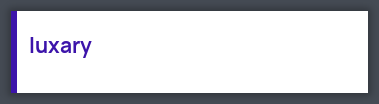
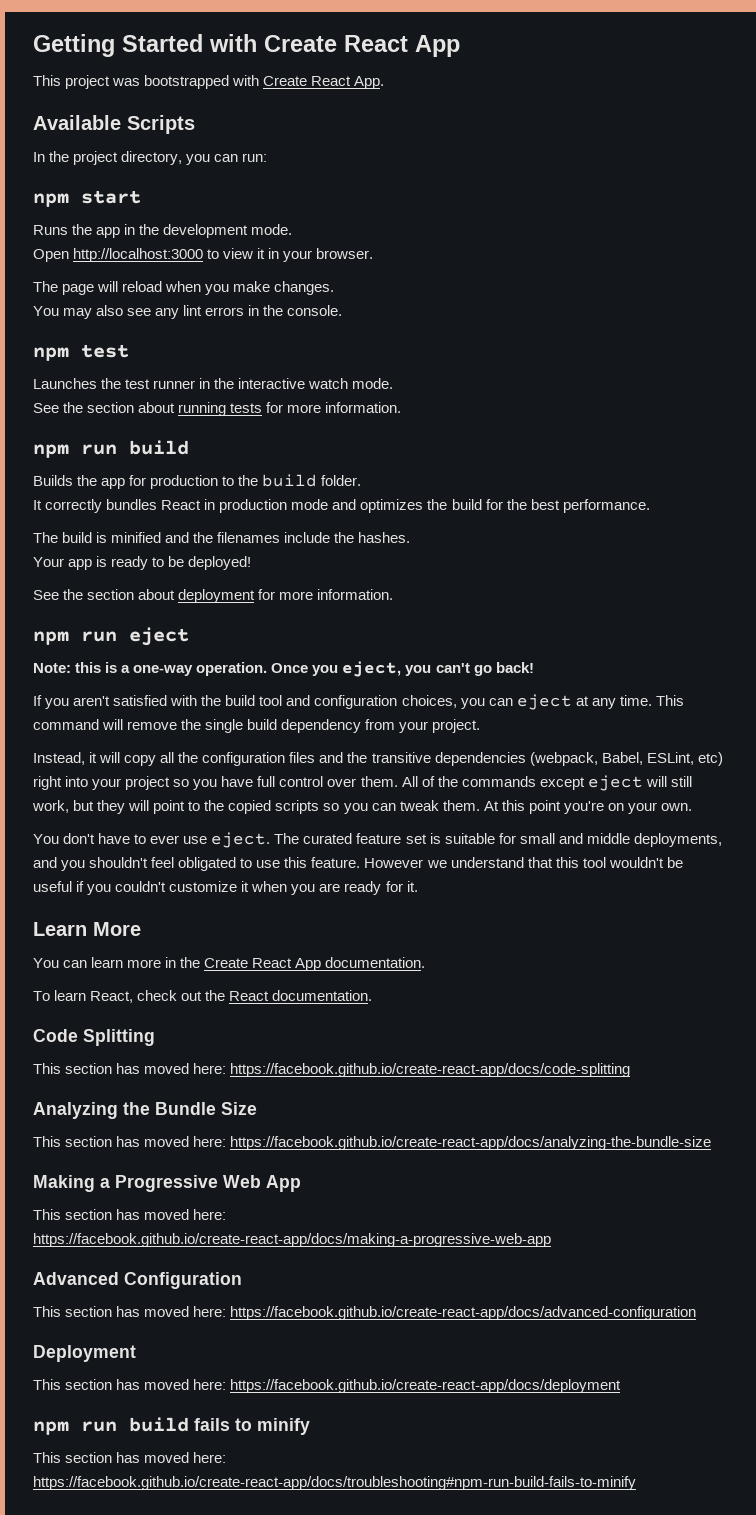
[29,37,92,58] luxary -> [33,34,460,57] [33,75,385,89] [33,115,195,134] [33,151,268,165] [33,190,141,207] [33,224,293,238] [33,248,374,262] [33,281,335,295] [33,305,343,319] [33,344,129,361] [33,378,394,389] [33,402,402,416] [33,440,189,458] [33,474,362,489] [33,499,650,513] [33,532,411,543] [33,556,252,570] [33,589,394,603] [33,627,189,646] [33,661,534,677] [33,694,684,710] [33,719,481,733] [33,752,723,766] [33,775,692,791] [32,800,692,814] [33,832,722,848] [33,857,683,871] [33,881,418,895] [33,922,141,936] [33,957,426,971] [33,990,373,1003] [33,1029,155,1046] [33,1063,631,1077] [33,1102,257,1119] [33,1136,712,1150] [33,1175,301,1192] [33,1209,227,1220] [33,1233,551,1247] [33,1272,242,1289] [33,1306,697,1320] [33,1345,136,1362] [33,1379,622,1393] [33,1417,310,1435] [33,1452,227,1463] [33,1476,636,1490] Getting Started with Create React App // This project was bootstrapped with Create React App. // Available Scripts // In the project directory, you can run: // npm start // Runs the app in the development mode. // Open http://localhost:3000 to view it in your browser. // The page will reload when you make changes. // You may also see any lint errors in the console. // npm test // Launches the test runner in the interactive watch mode. // See the section about running tests for more information. // npm run build // Builds the app for production to the build folder. // It correctly bundles React in production mode and optimizes the build for the best performance. // The build is minified and the filenames include the hashes. // Your app is ready to be deployed! // See the section about deployment for more information. // npm run eject // Note: this is a one-way operation. Once you eject, you can't go back! // If you aren't satisfied with the build tool and configuration choices, you can eject at any time. This command will remove the single build dependency from your project. // Instead, it will copy all the configuration files and the transitive dependencies (webpack, Babel, ESLint, etc) right into your project so you have full control over them. All of the commands except eject will still work, but they will point to the copied scripts so you can tweak them. At this point you're on your own. // You don't have to ever use eject. The curated feature set is suitable for small and middle deployments, and you shouldn't feel obligated to use this feature. However we understand that this tool wouldn't be useful if you couldn't customize it when you are ready for it. // Learn More // You can learn more in the Create React App documentation. // To learn React, check out the React documentation. // Code Splitting // This section has moved here: https://facebook.github.io/create-react-app/docs/code-splitting // Analyzing the Bundle Size // This section has moved here: https://facebook.github.io/create-react-app/docs/analyzing-the-bundle-size // Making a Progressive Web App // This section has moved here: https://facebook.github.io/create-react-app/docs/making-a-progressive-web-app // Advanced Configuration // This section has moved here: https://facebook.github.io/create-react-app/docs/advanced-configuration // Deployment // This section has moved here: https://facebook.github.io/create-react-app/docs/deployment // npm run build fails to minify // This section has moved here: https://facebook.github.io/create-react-app/docs/troubleshooting#npm-run-build-fails-to-minify

